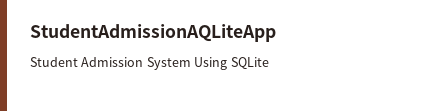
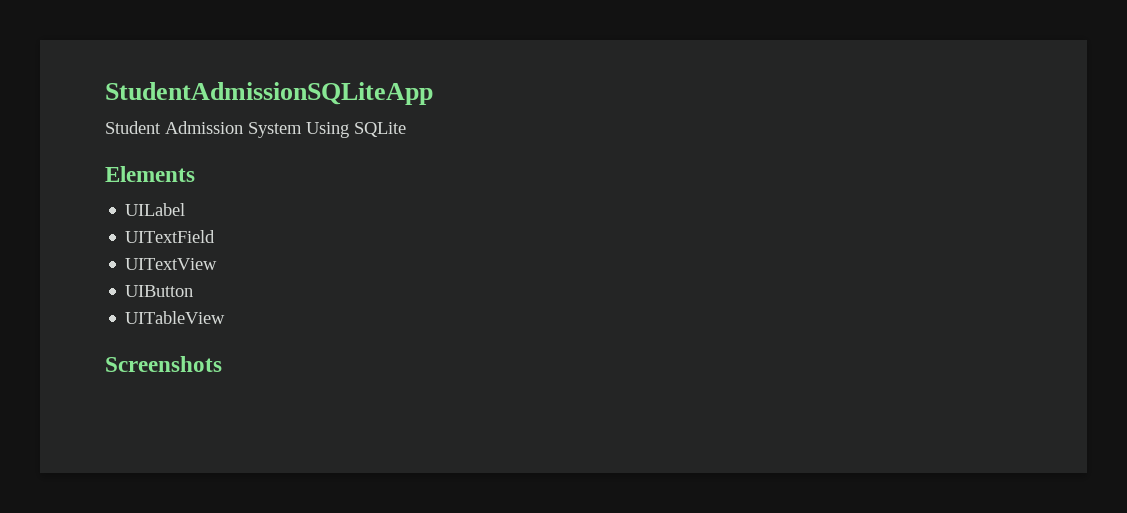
[30,24,276,42] StudentAdmissionAQLiteApp -> [105,82,433,105] StudentAdmissionSQLiteApp
(269, 63) none -> [105,166,195,182] [125,203,186,216] [125,230,216,243] [125,258,218,270] [125,285,194,297] [125,311,226,324] [105,356,222,372] // Elements // UILabel // UITextField // UITextView // UIButton // UITableView // Screenshots

